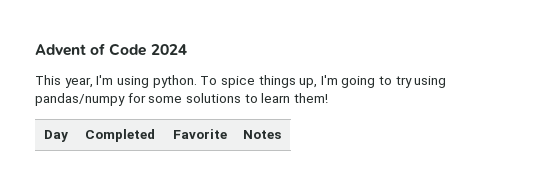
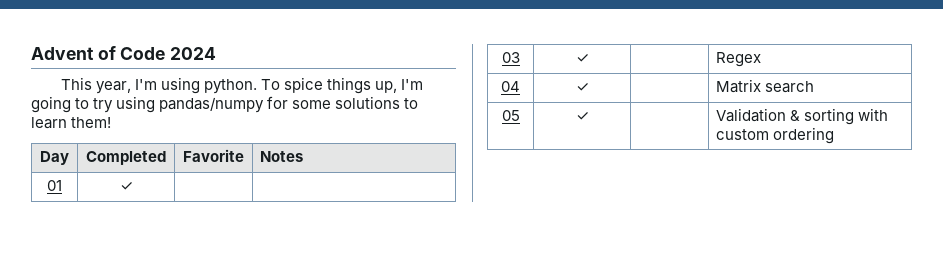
(282, 134) none -> [47,180,62,191] [119,182,133,191] [501,52,520,63] [575,54,589,63] [716,52,762,67] [501,81,520,92] [575,83,589,92] [716,79,815,93] [501,110,520,121] [575,112,589,121] [716,108,889,125] [716,127,835,144] // 01 | ✓ | | // 03 | ✓ | | Regex // 04 | ✓ | | Matrix search // 05 | ✓ | | Validation & sorting with custom ordering

